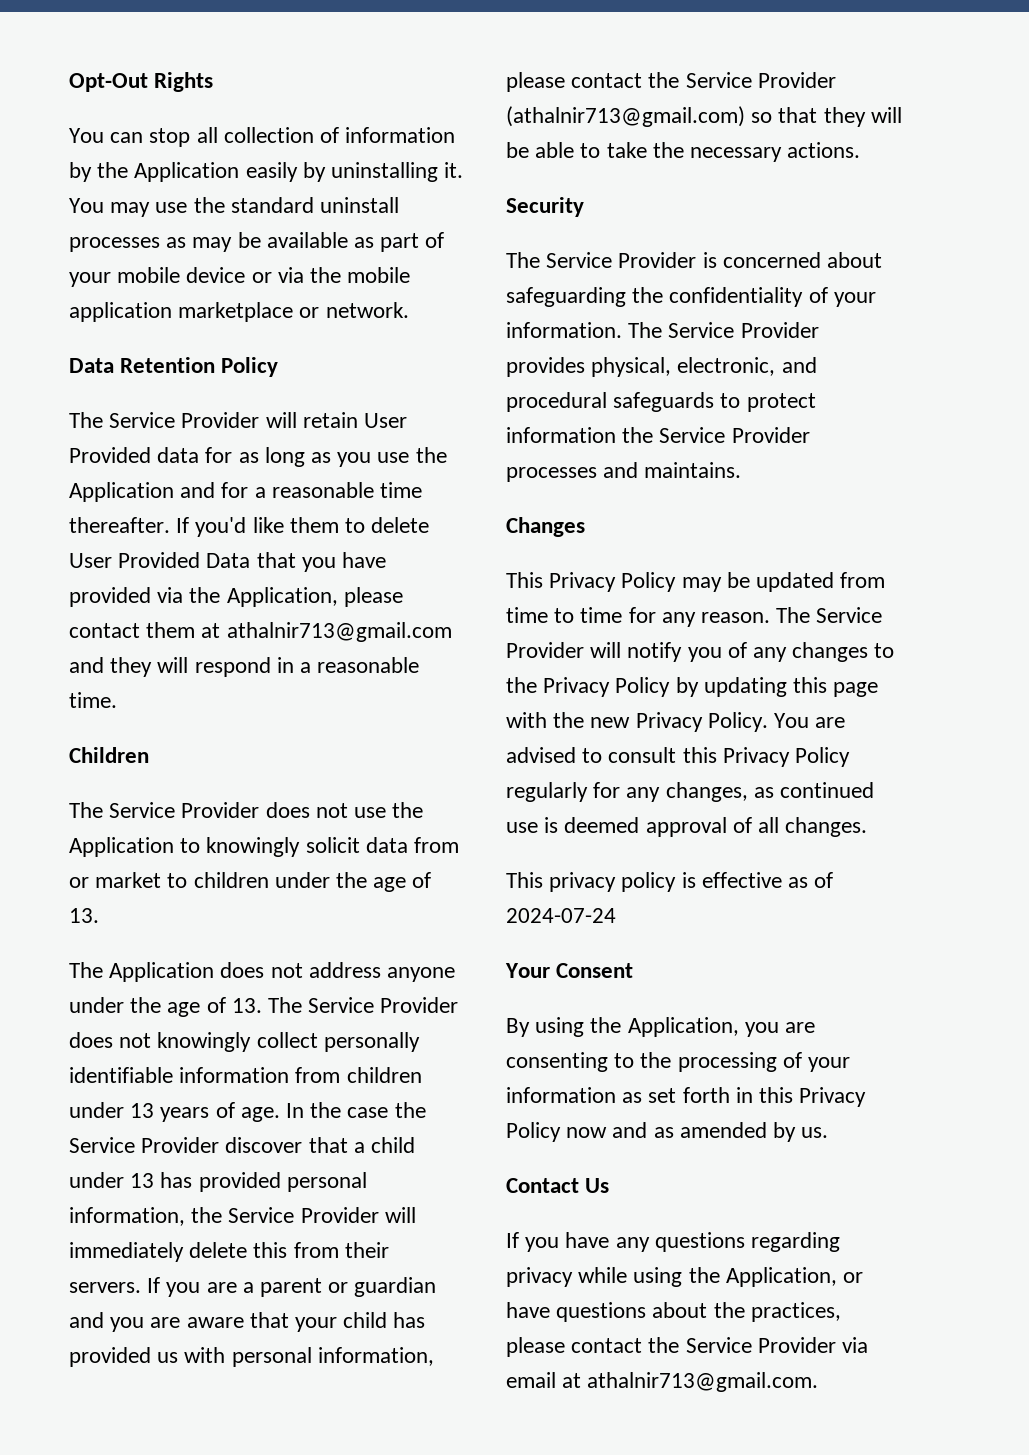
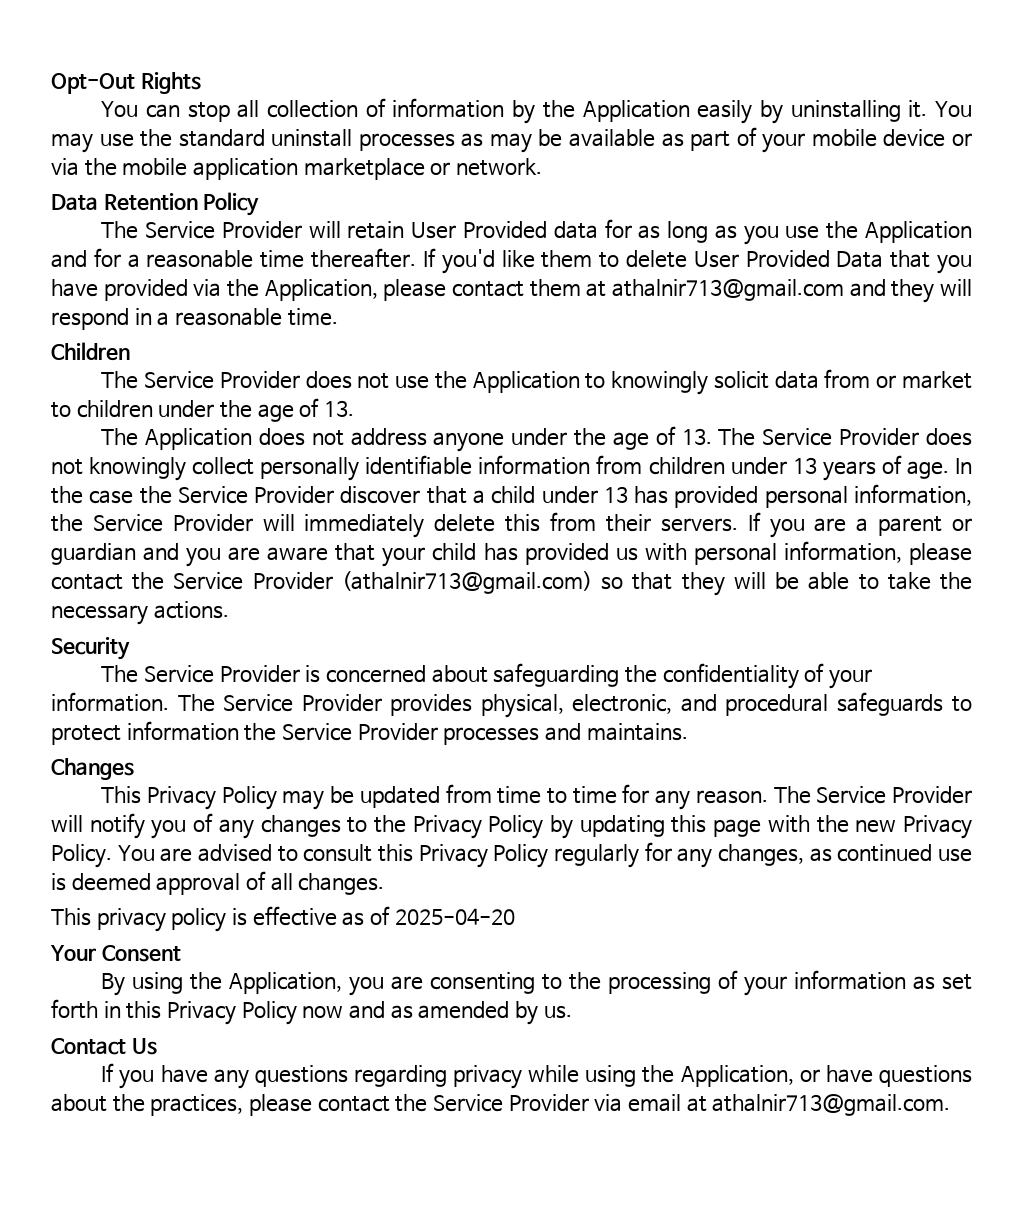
[506,908,616,923] 2024-07-24 -> [394,908,515,925] 2025-04-20

